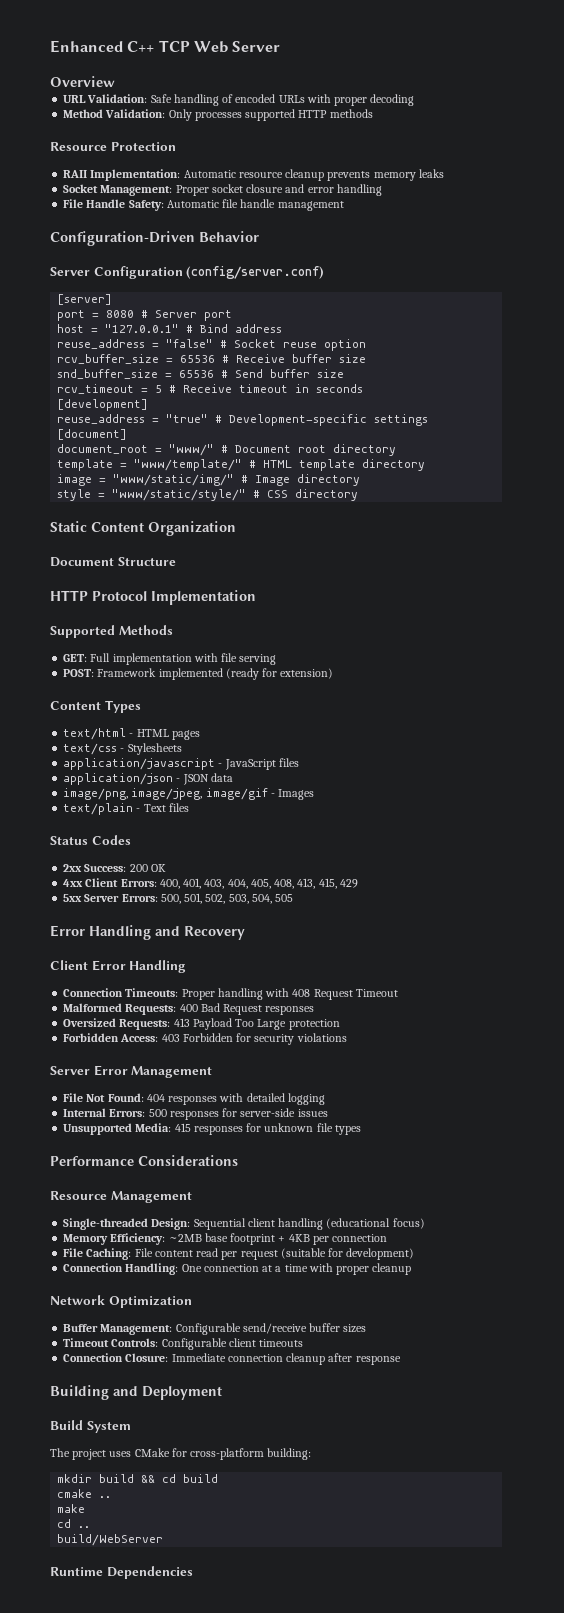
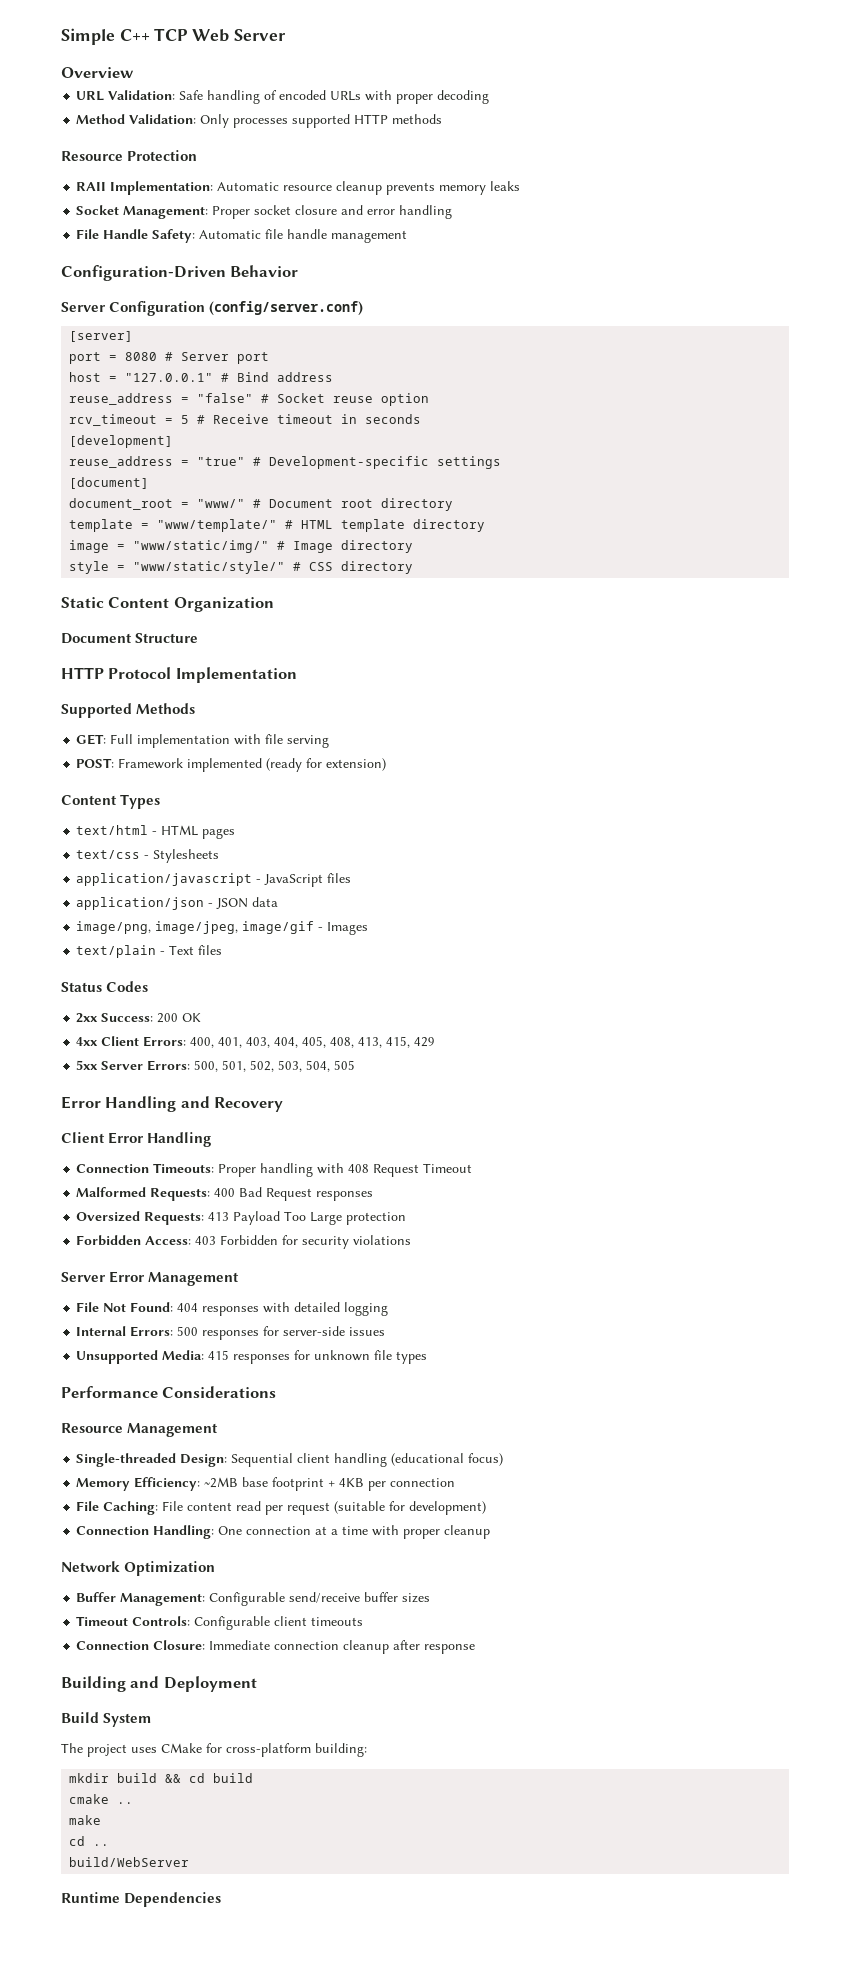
[50,40,123,53] Enhanced -> [61,28,115,45] Simple
[57,354,367,364] [57,369,345,379] // rcv_buffer_size = 65536 # Receive buffer size // snd_buffer_size = 65536 # Send buffer size -> (430, 399) none

